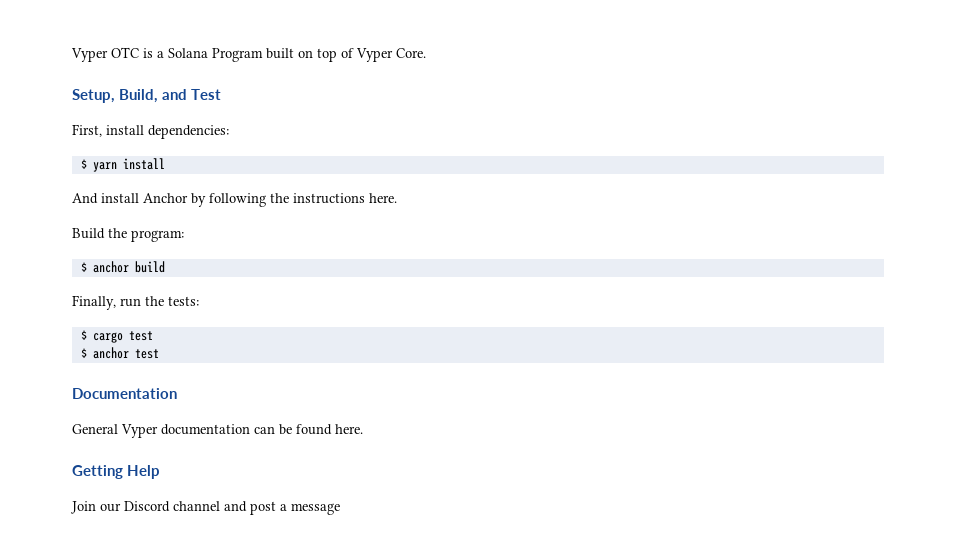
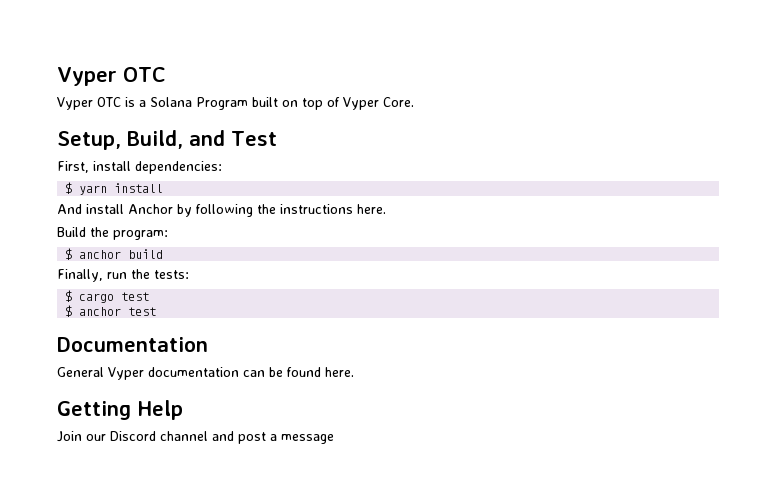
[71,47,139,62] Vyper OTC -> [57,67,166,86] [57,97,121,110] Vyper OTC // Vyper OTC

